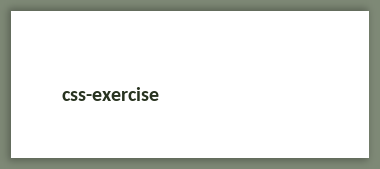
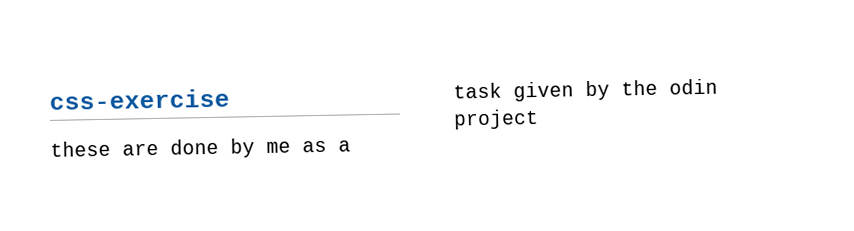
(159, 94) none -> [50,138,351,158] [453,78,718,102] [453,108,539,130] // these are done by me as a task given by the odin project

